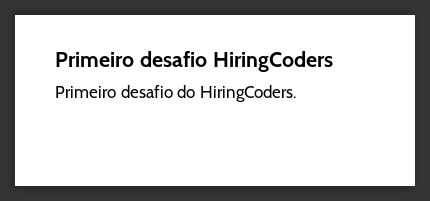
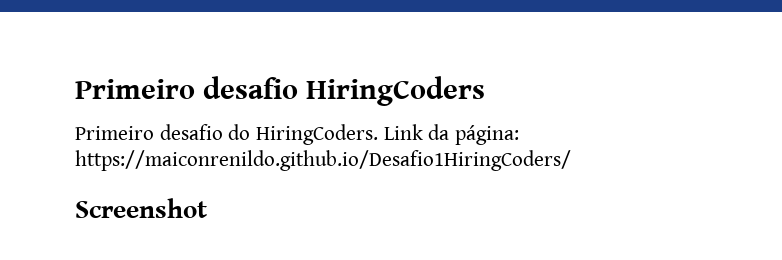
(296, 93) none -> [383,124,520,145] [75,150,571,171] [75,198,207,218] Link da página: https://maiconrenildo.github.io/Desafio1HiringCoders/ // Screenshot

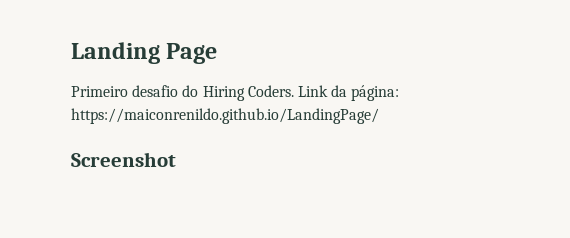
[75,76,485,106] Primeiro desafio HiringCoders -> [71,42,218,64] Landing Page
[256,124,379,145] HiringCoders. -> [202,85,294,101] Hiring Coders.
[75,150,571,171] https://maiconrenildo.github.io/Desafio1HiringCoders/ -> [71,108,379,124] https://maiconrenildo.github.io/LandingPage/

